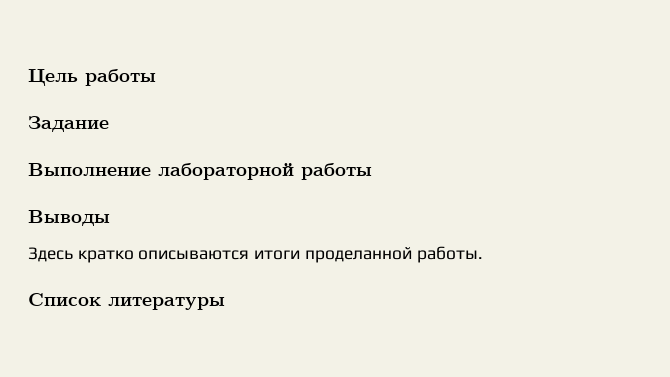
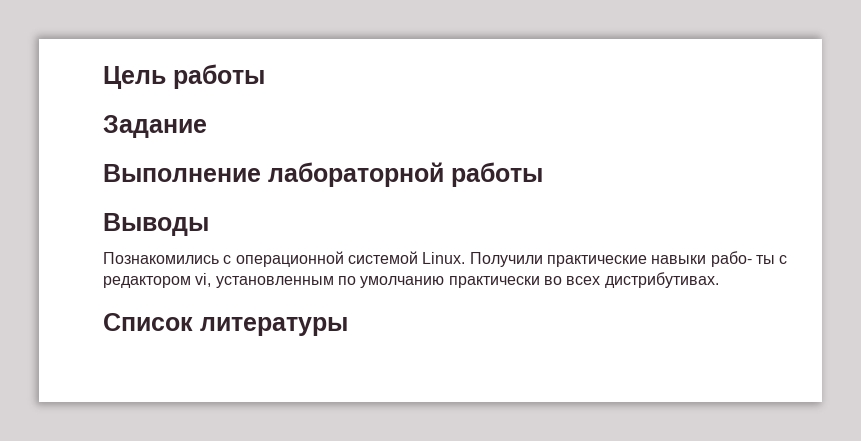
[28,246,482,263] Здесь кратко описываются итоги проделанной работы. -> [103,251,788,267] [103,272,719,288] Познакомились с операционной системой Linux. Получили практические навыки рабо- ты с редактором vi, установленным по умолчанию практически во всех дистрибутивах.

